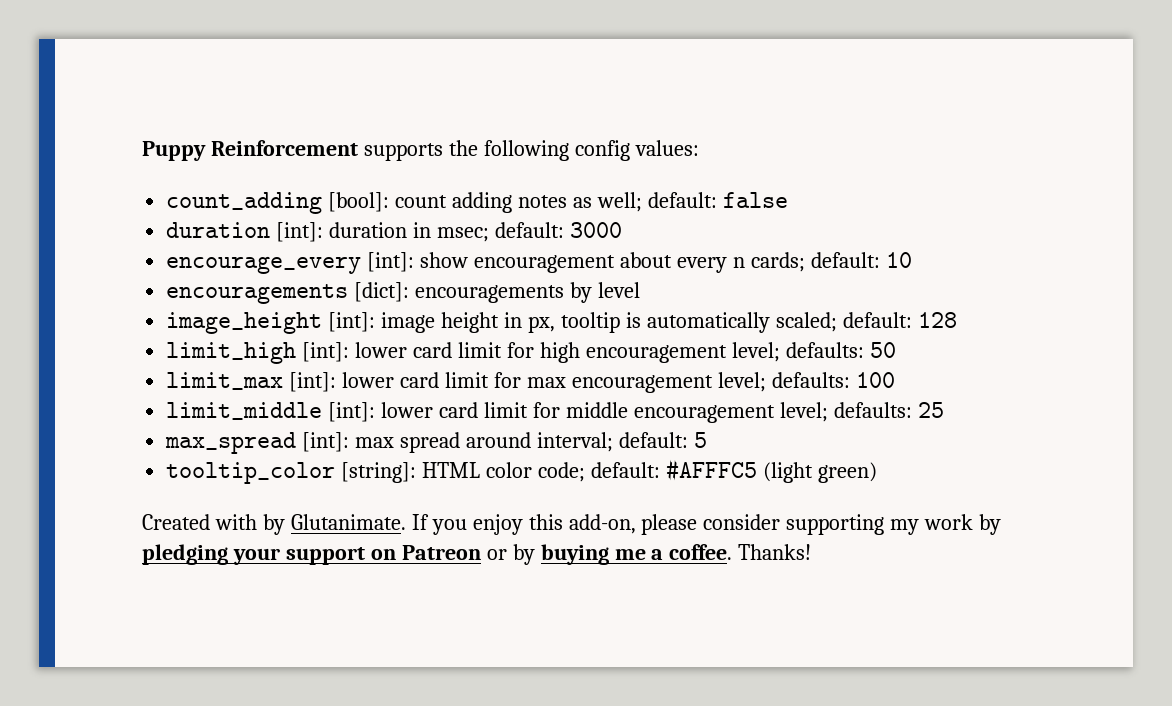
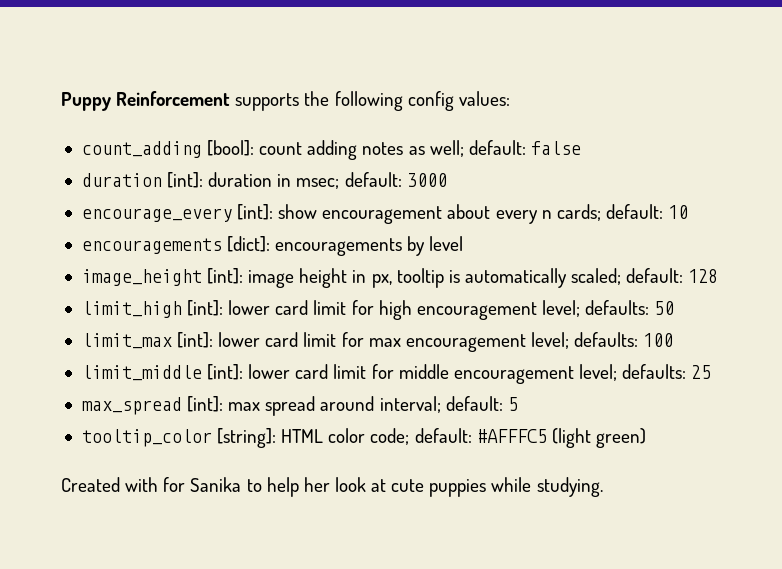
[262,514,1002,535] [142,544,812,565] by Glutanimate. If you enjoy this add-on, please consider supporting my work by pledging your support on Patreon or by buying me a coffee. Thanks! -> [163,477,603,497] for Sanika to help her look at cute puppies while studying.

